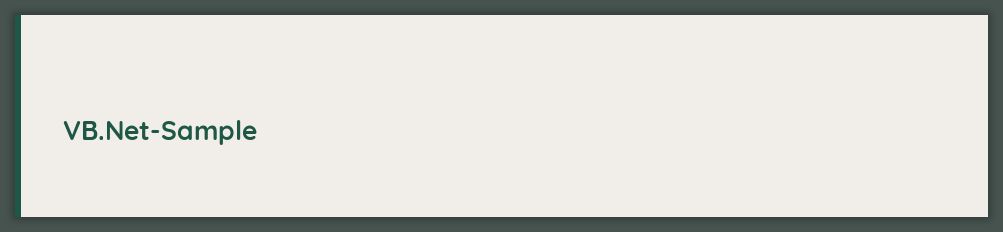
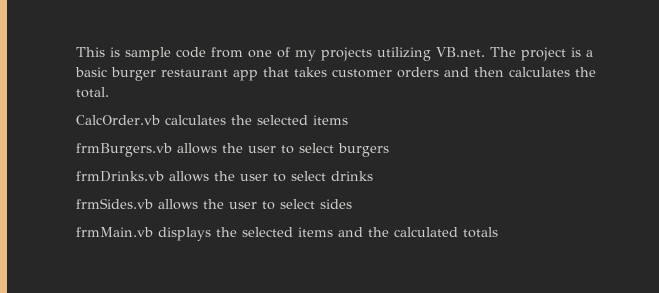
[63,120,257,145] VB.Net-Sample -> [76,47,593,61] [75,67,596,81] [76,87,109,98] [76,115,348,125] [76,143,389,157] [76,171,373,182] [76,198,352,210] [76,227,498,241] This is sample code from one of my projects utilizing VB.net. The project is a basic burger restaurant app that takes customer orders and then calculates the total. // CalcOrder.vb calculates the selected items // frmBurgers.vb allows the user to select burgers // frmDrinks.vb allows the user to select drinks // frmSides.vb allows the user to select sides // frmMain.vb displays the selected items and the calculated totals

